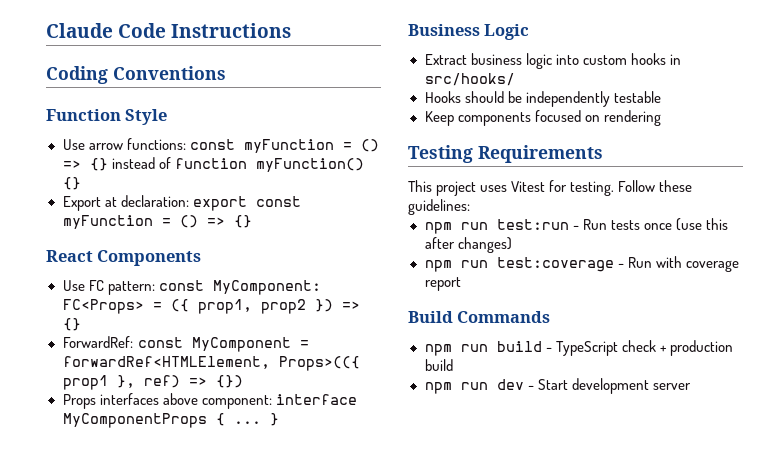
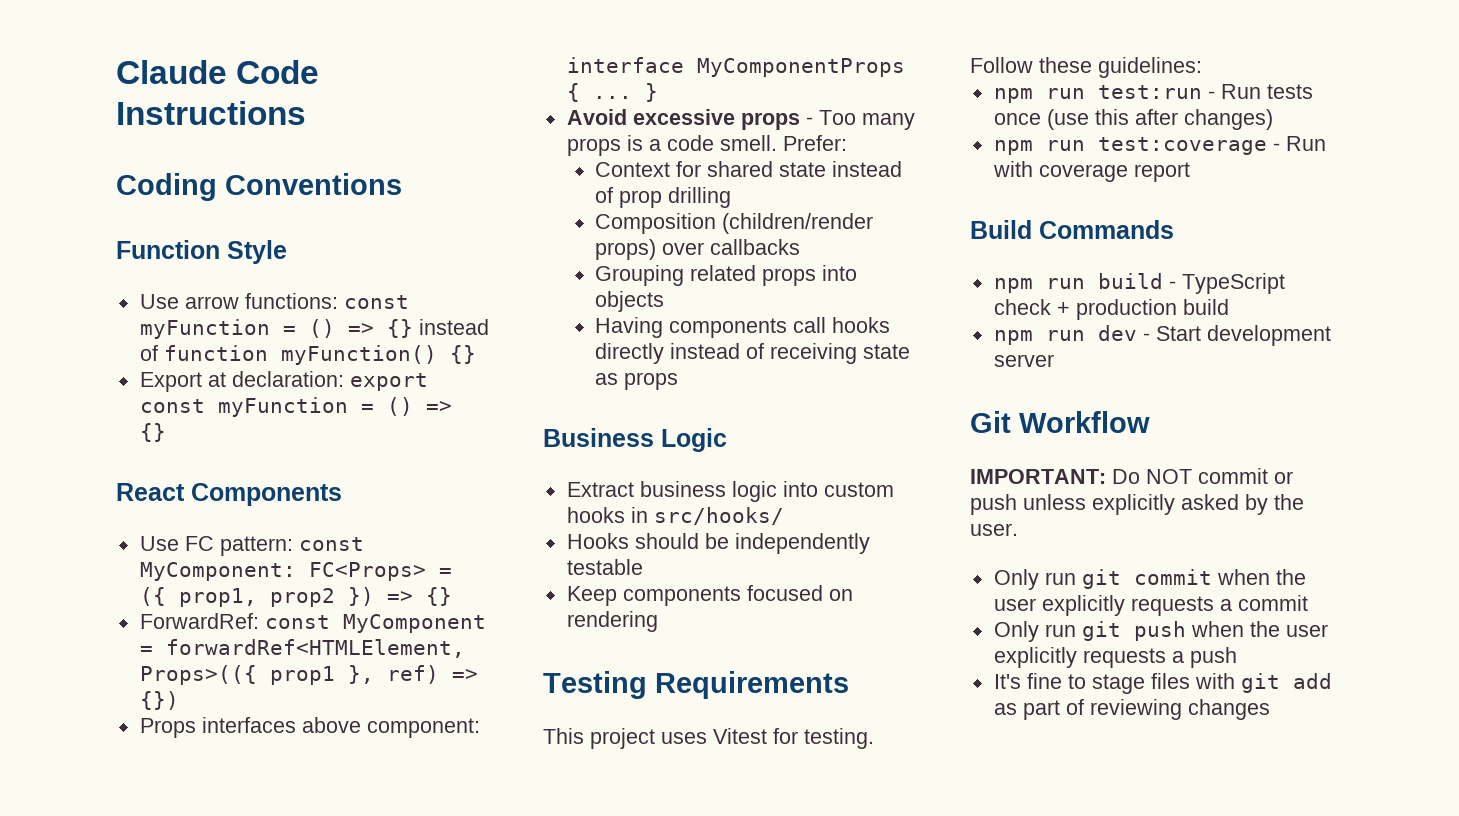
(279, 419) none -> [566,109,915,130] [566,135,847,156] [595,161,903,177] [595,187,732,208] [595,213,874,234] [595,239,801,260] [595,265,858,286] [595,291,665,312] [595,317,891,338] [595,343,911,364] [595,372,679,390] // Avoid excessive props - Too many props is a code smell. Prefer: // Context for shared state instead of prop drilling // Composition (children/render props) over callbacks // Grouping related props into objects // Having components call hooks directly instead of receiving state as props
(691, 386) none -> [970,411,1150,433] [970,468,1293,484] [970,494,1304,515] [970,523,1018,536] [993,569,1306,590] [993,595,1308,616] [993,621,1328,642] [993,647,1237,668] [993,673,1332,694] [993,699,1270,720] // Git Workflow // IMPORTANT: Do NOT commit or push unless explicitly asked by the user. // Only run git commit when the user explicitly requests a commit // Only run git push when the user explicitly requests a push // It's fine to stage files with git add as part of reviewing changes

